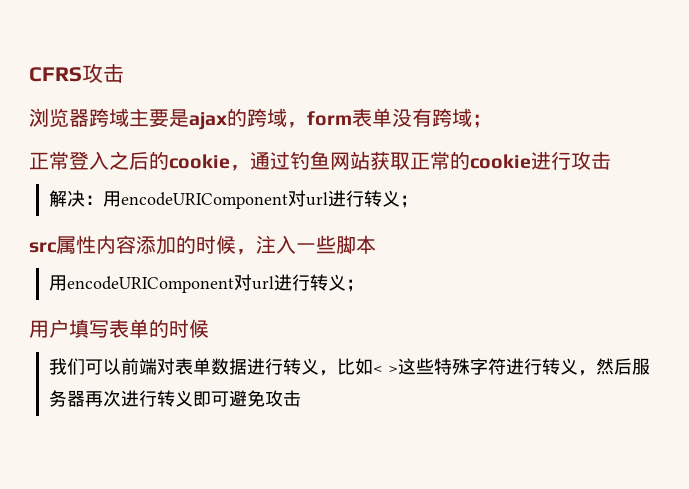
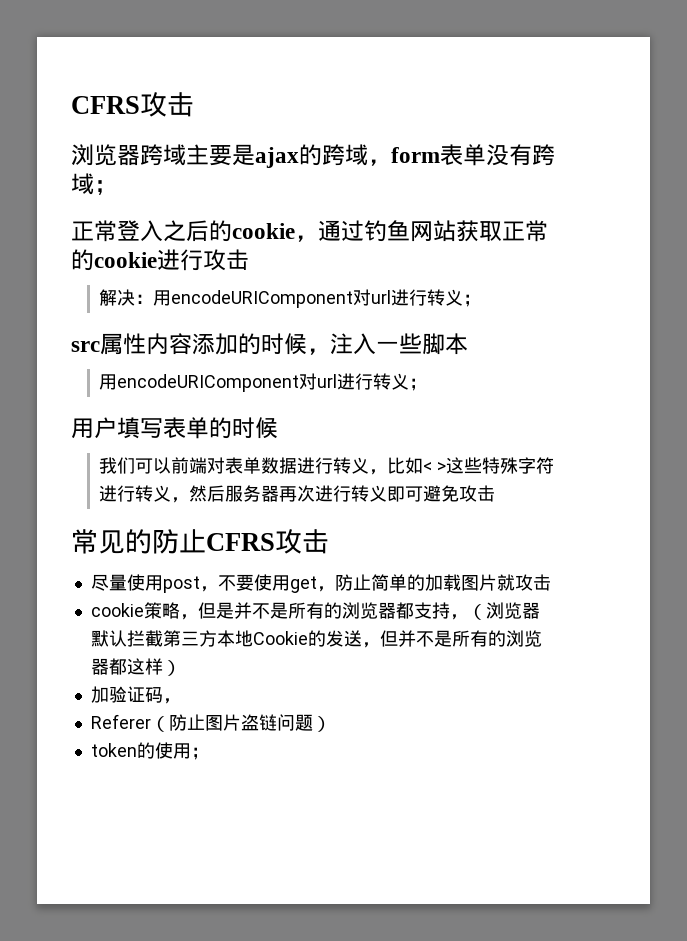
(302, 398) none -> [71,529,329,554] [90,574,551,593] [90,602,540,620] [90,630,542,648] [90,658,181,676] [90,686,181,704] [90,714,331,732] [90,742,209,760] // 常见的防止CFRS攻击 // 尽量使用post，不要使用get，防止简单的加载图片就攻击 // cookie策略，但是并不是所有的浏览器都支持，（浏览器默认拦截第三方本地Cookie的发送，但并不是所有的浏览器都这样） // 加验证码， // Referer（防止图片盗链问题） // token的使用；

